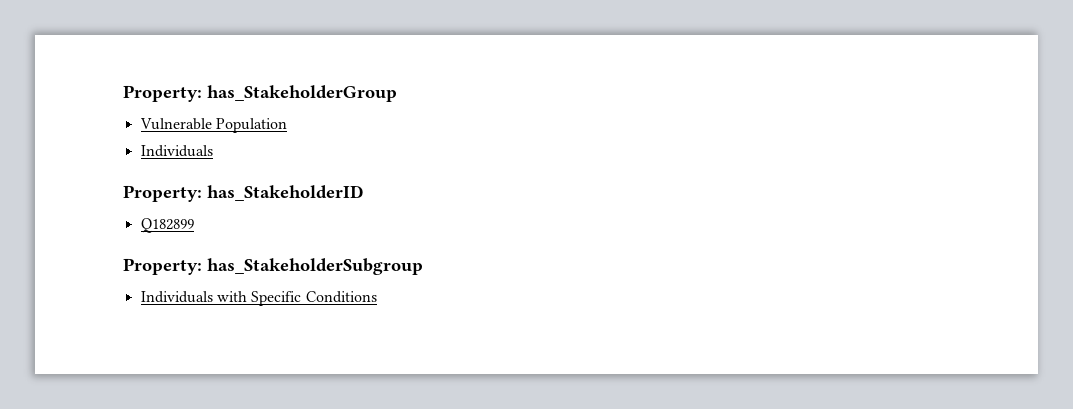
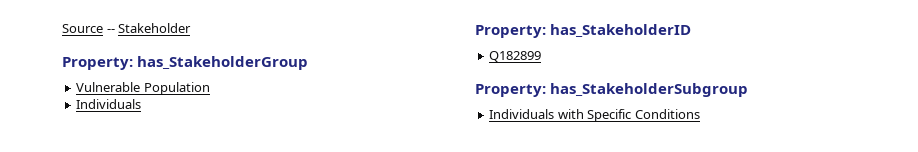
(123, 93) none -> [62,23,192,33] Source -- Stakeholder //

